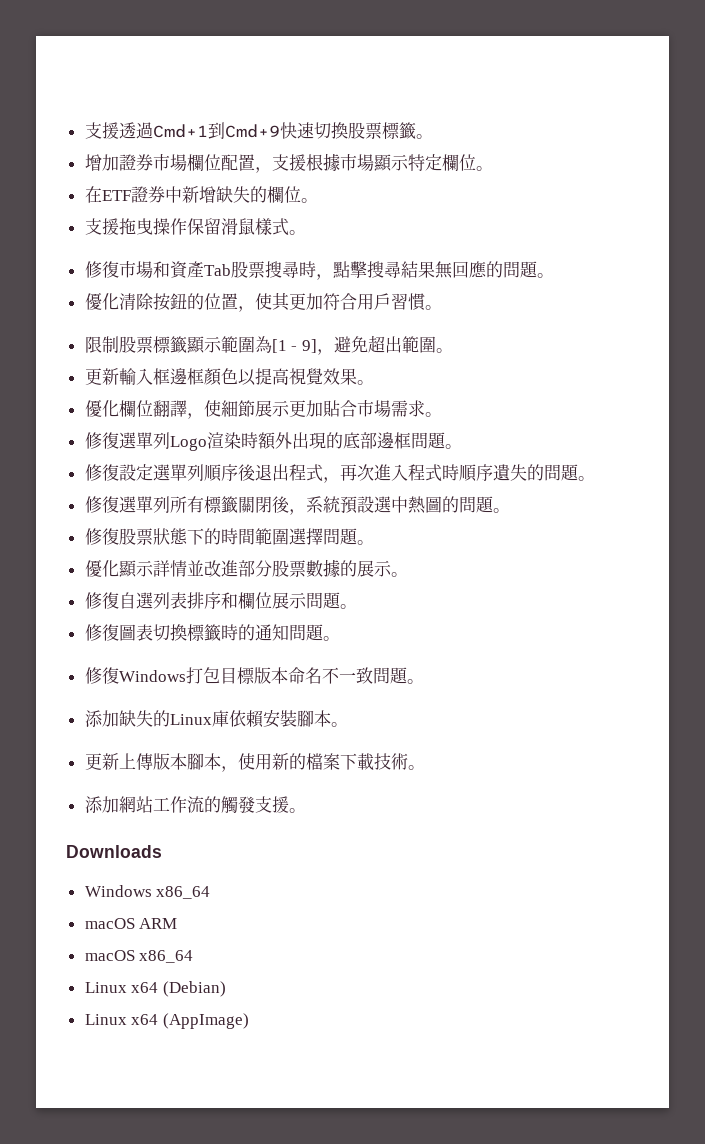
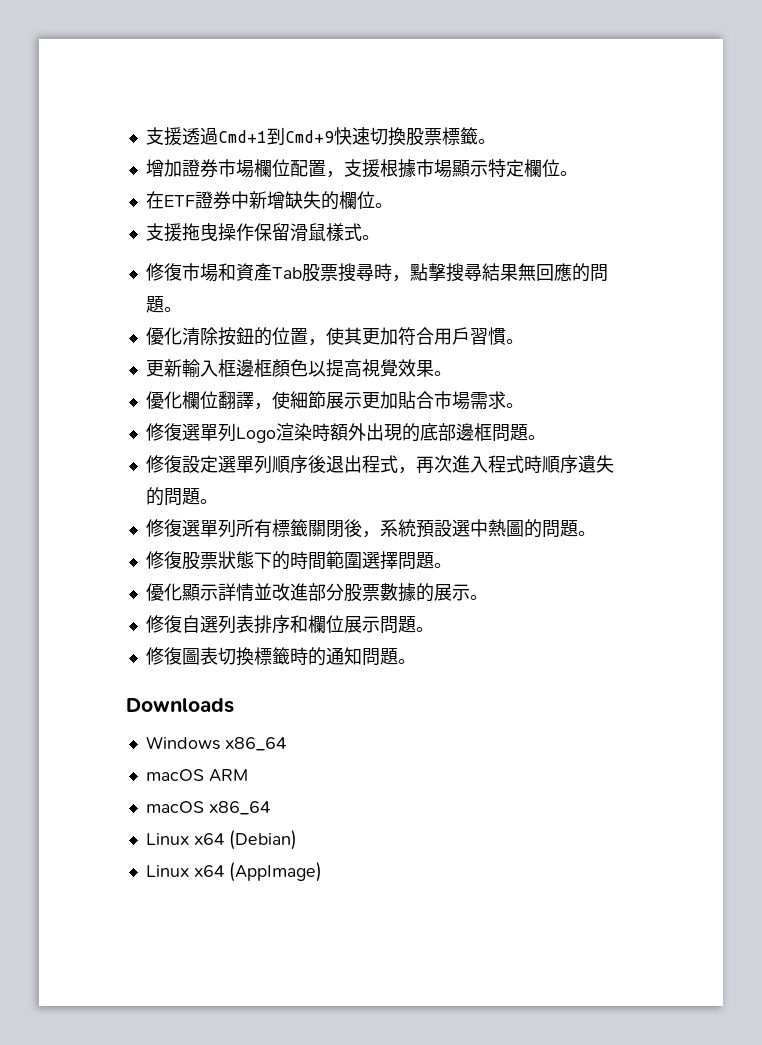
[84,335,453,355] // 限制股票標籤顯示範圍為[1 - 9]，避免超出範圍。 -> (524, 341) none
[84,667,424,684] [84,710,348,728] [84,753,425,772] [84,796,306,813] // 修復Windows打包目標版本命名不一致問題。 // 添加缺失的Linux庫依賴安裝腳本。 // 更新上傳版本腳本，使用新的檔案下載技術。 // 添加網站工作流的觸發支援。 -> (416, 661) none

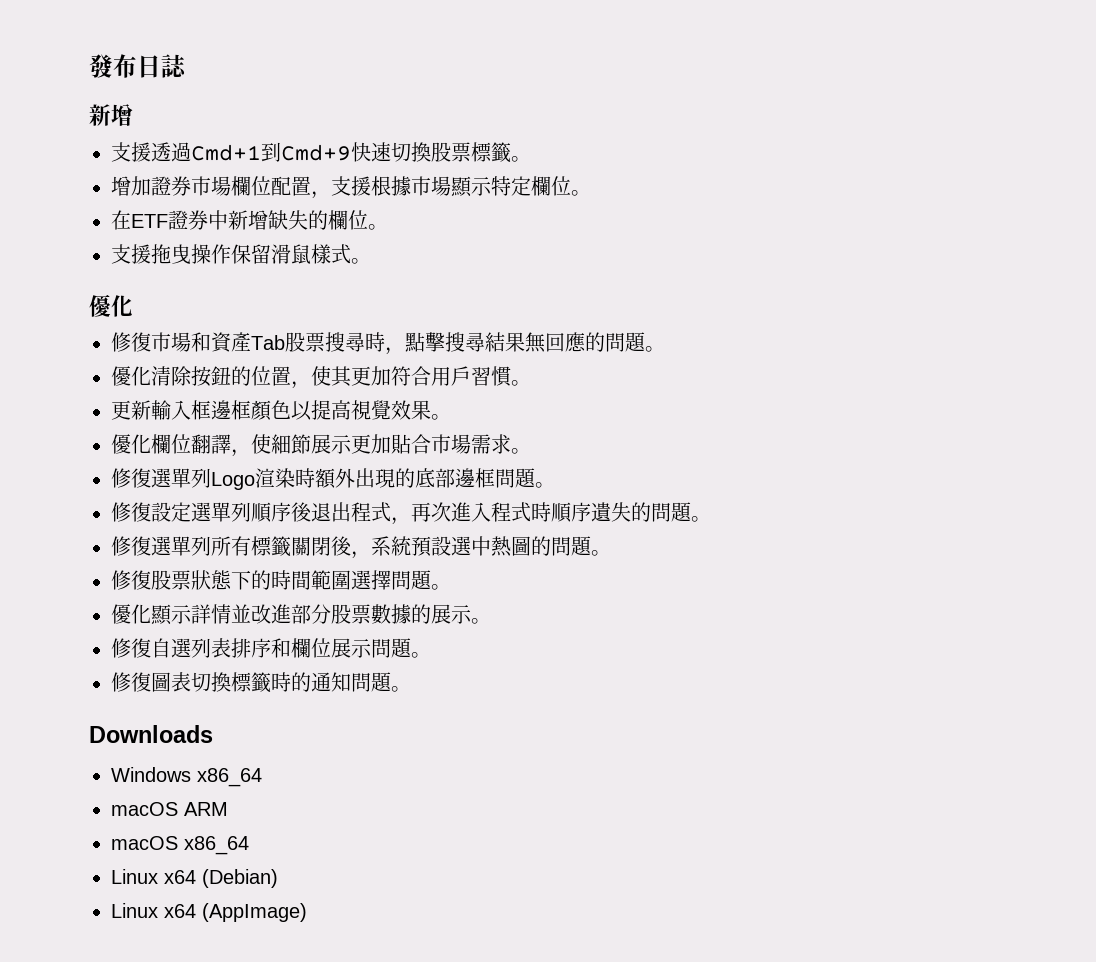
(145, 136) none -> [89,54,187,78] [89,104,133,126] 發布日誌 // 新增 //
(380, 237) none -> [89,294,133,317] // 優化

